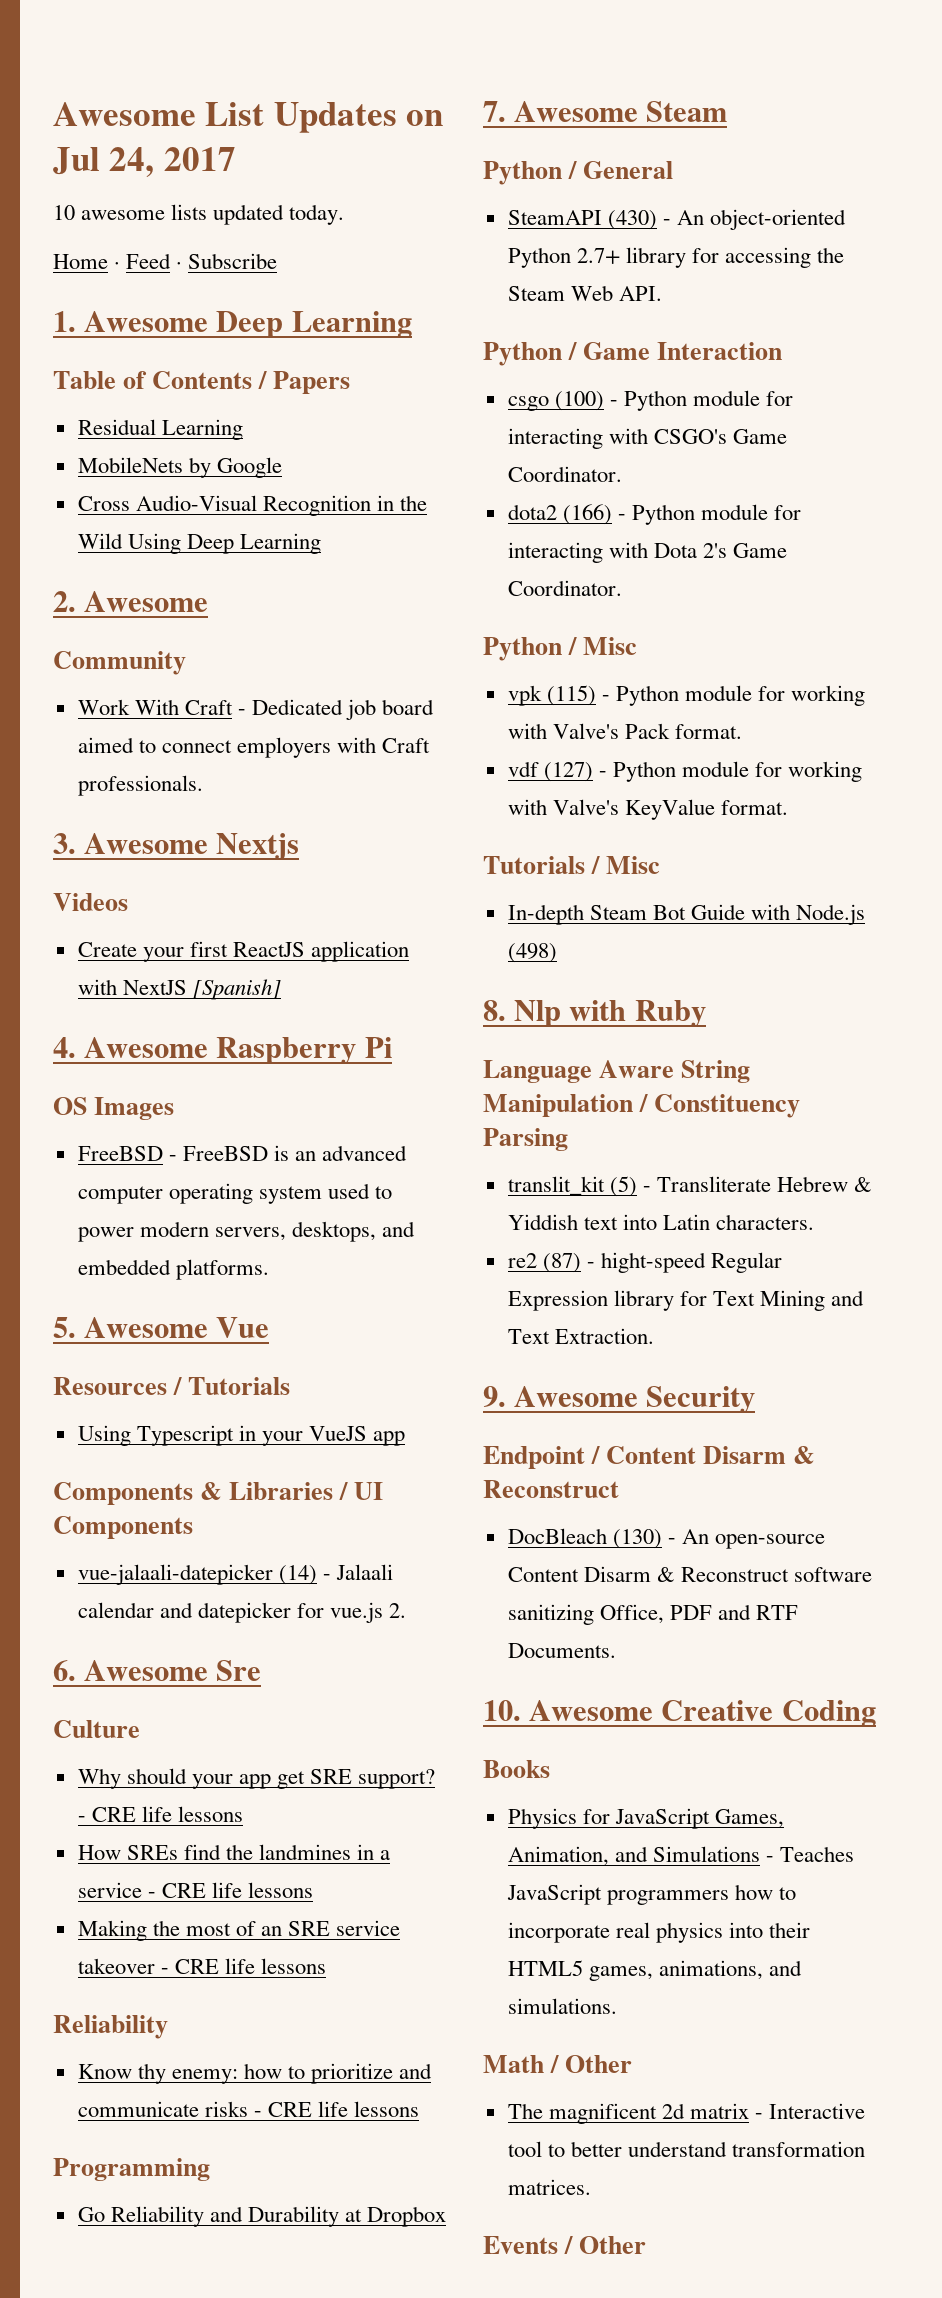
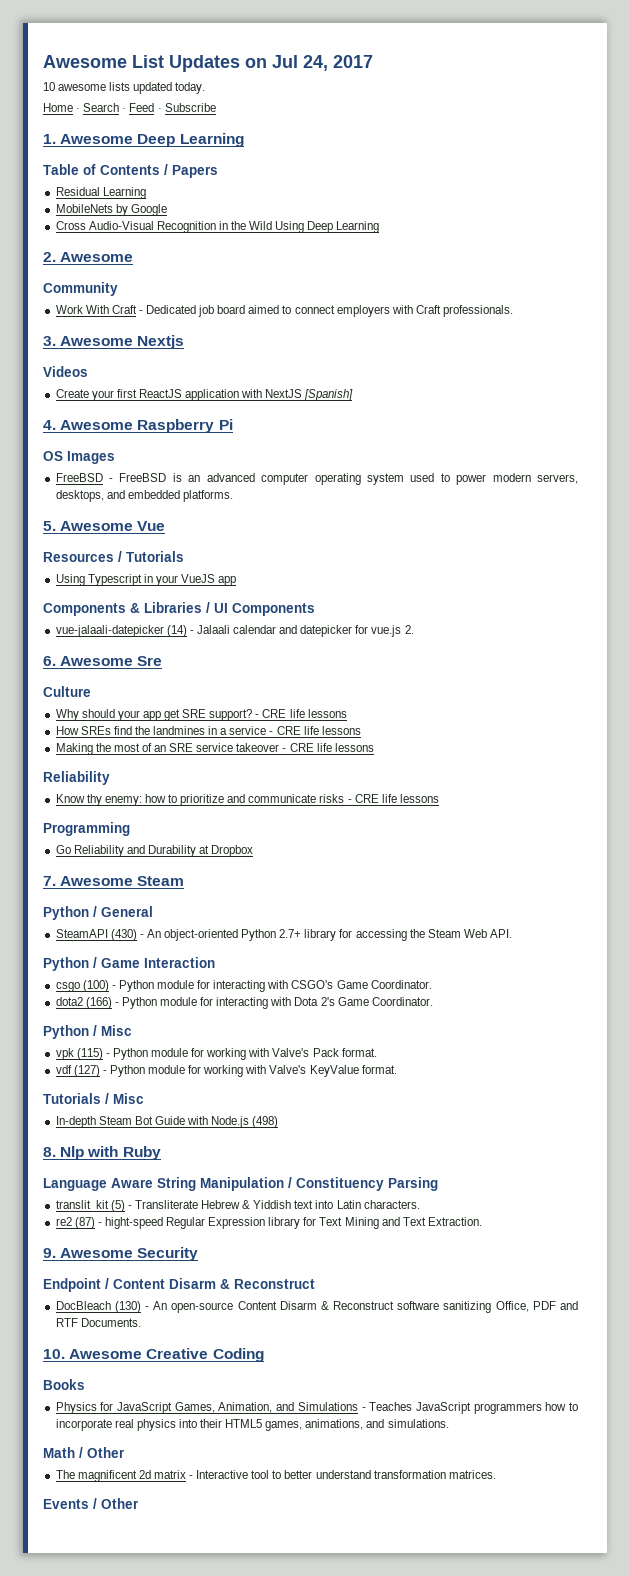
(121, 265) none -> [83,103,127,112] Search ·

